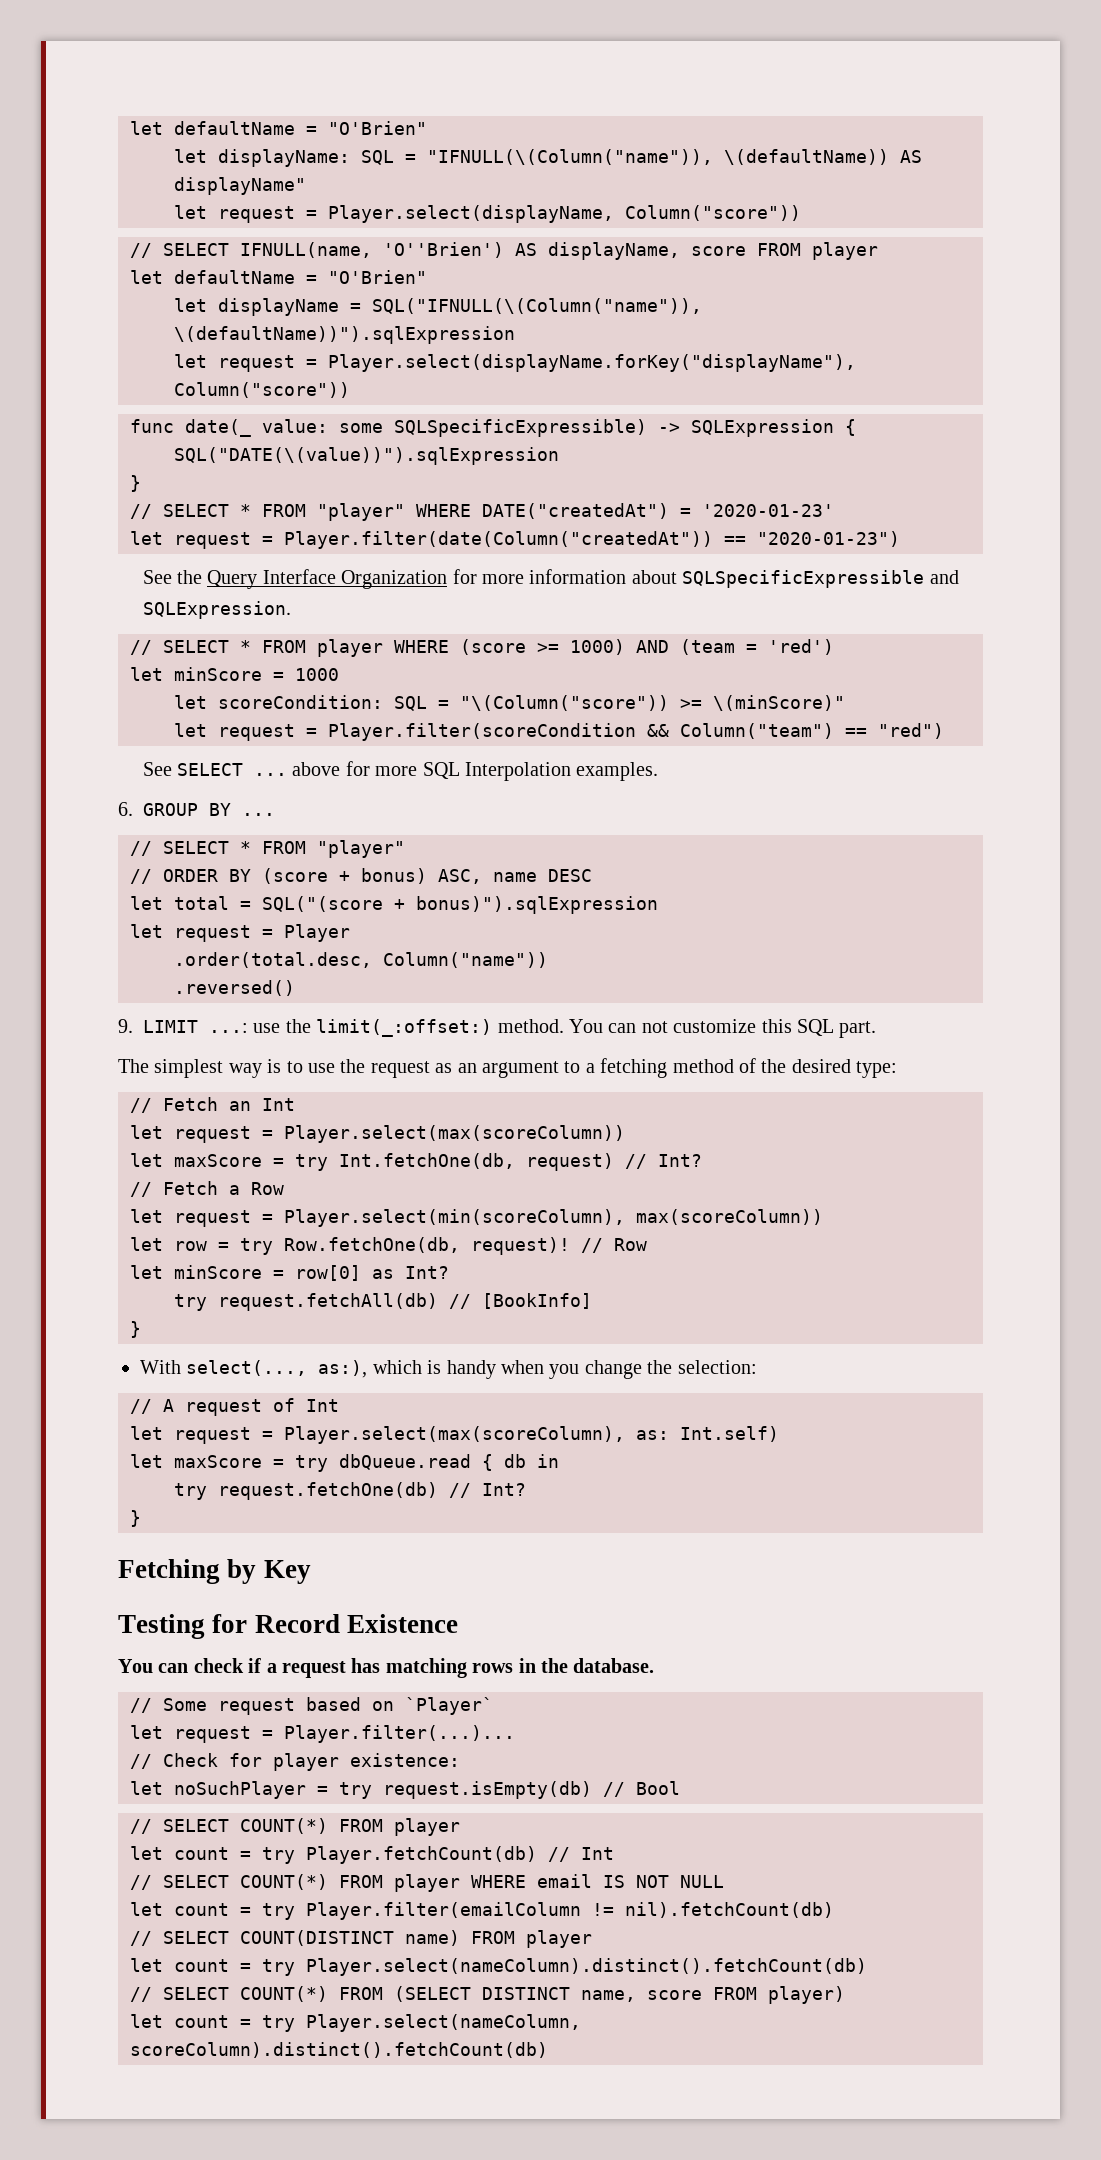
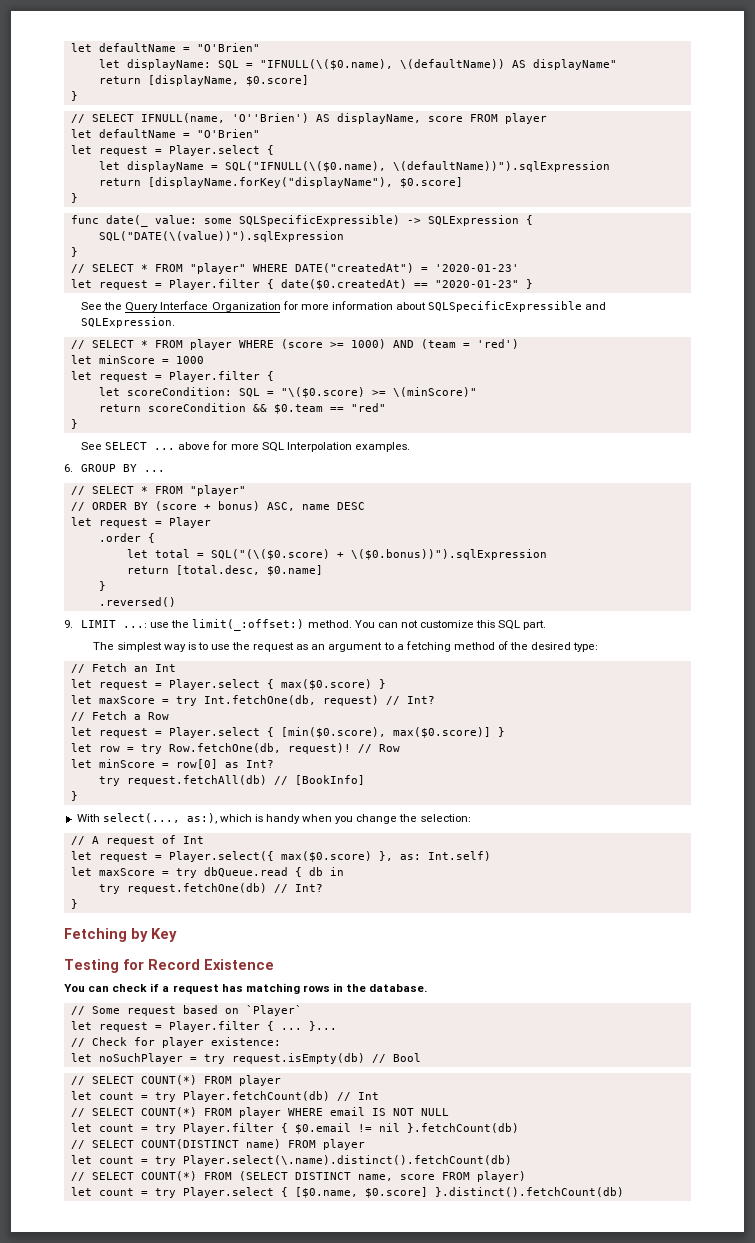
[427,149,713,165] "IFNULL(\(Column("name")), -> [259,59,393,70] "IFNULL(\($0.name),
[174,205,801,223] let request = Player.select(displayName, Column("score")) -> [98,75,309,86] [70,91,78,101] return [displayName, $0.score] // }
(427, 277) none -> [70,145,274,156] // let request = Player.select {
[372,298,702,314] SQL("IFNULL(\(Column("name")), -> [224,161,386,172] SQL("IFNULL(\($0.name),
[174,354,856,372] [174,382,350,398] let request = Player.select(displayName.forKey("displayName"), Column("score")) -> [98,177,463,188] [70,193,78,203] return [displayName.forKey("displayName"), $0.score] // }
[284,531,900,549] Player.filter(date(Column("createdAt")) == "2020-01-23") -> [168,279,533,290] Player.filter { date($0.createdAt) == "2020-01-23" }
(339, 674) none -> [70,371,274,382] // let request = Player.filter {
[460,695,669,711] "\(Column("score")) -> [280,387,365,398] "\($0.score)
[174,723,944,741] let request = Player.filter(scoreCondition && Column("team") == "red") -> [98,403,386,414] [70,419,78,429] return scoreCondition && $0.team == "red" // }
[174,896,658,914] [130,924,350,942] [174,952,548,968] total = SQL("(score + bonus)").sqlExpression // let request = Player // .order(total.desc, Column("name")) -> [98,517,211,528] [98,533,155,543] [126,549,547,560] [126,565,323,576] [98,581,106,591] request = Player // .order { // let total = SQL("(\($0.score) + \($0.bonus))").sqlExpression // return [total.desc, $0.name] // }
[284,1125,625,1143] Player.select(max(scoreColumn)) -> [168,679,386,690] Player.select { max($0.score) }
[284,1209,823,1227] Player.select(min(scoreColumn), max(scoreColumn)) -> [168,727,505,738] Player.select { [min($0.score), max($0.score)] }
[284,1426,625,1444] Player.select(max(scoreColumn), -> [168,851,393,862] Player.select({ max($0.score) },
[284,1725,515,1743] Player.filter(...)... -> [168,1021,337,1032] Player.filter { ... }...
[306,1902,834,1920] Player.filter(emailColumn != nil).fetchCount(db) -> [182,1123,519,1134] Player.filter { $0.email != nil }.fetchCount(db)
[306,1958,867,1976] Player.select(nameColumn).distinct().fetchCount(db) -> [182,1155,512,1166] Player.select(\.name).distinct().fetchCount(db)
[306,2014,581,2032] [130,2042,548,2058] Player.select(nameColumn, scoreColumn).distinct().fetchCount(db) -> [182,1187,624,1198] Player.select { [$0.name, $0.score] }.distinct().fetchCount(db)

